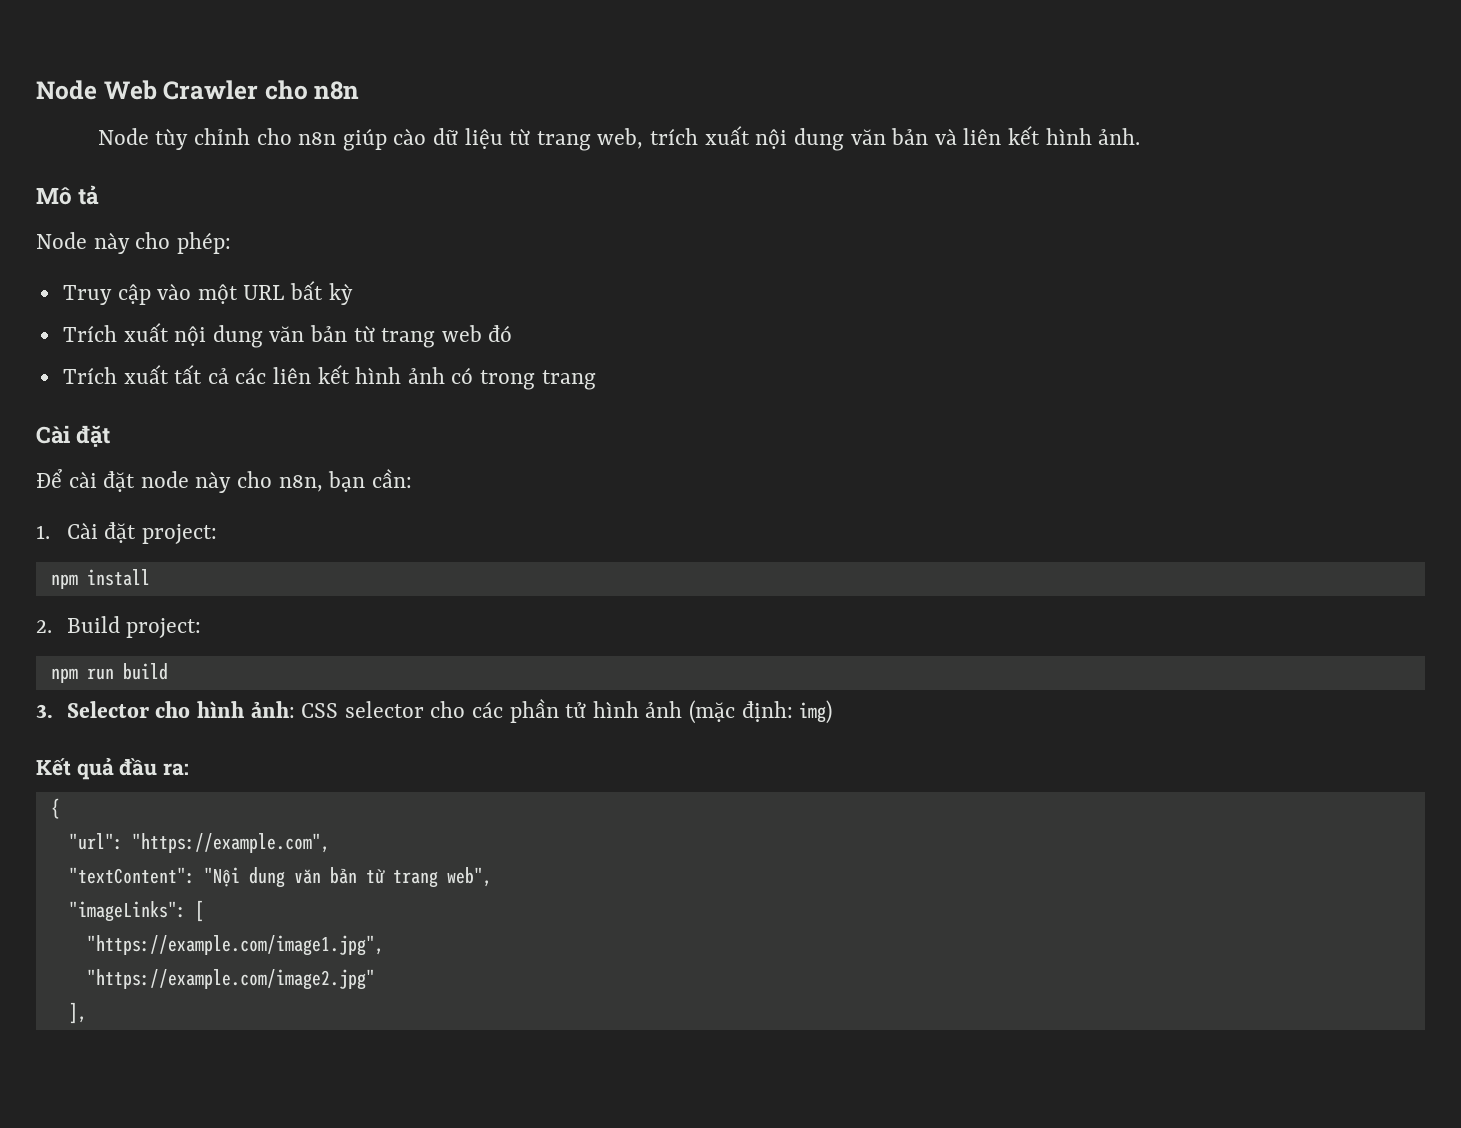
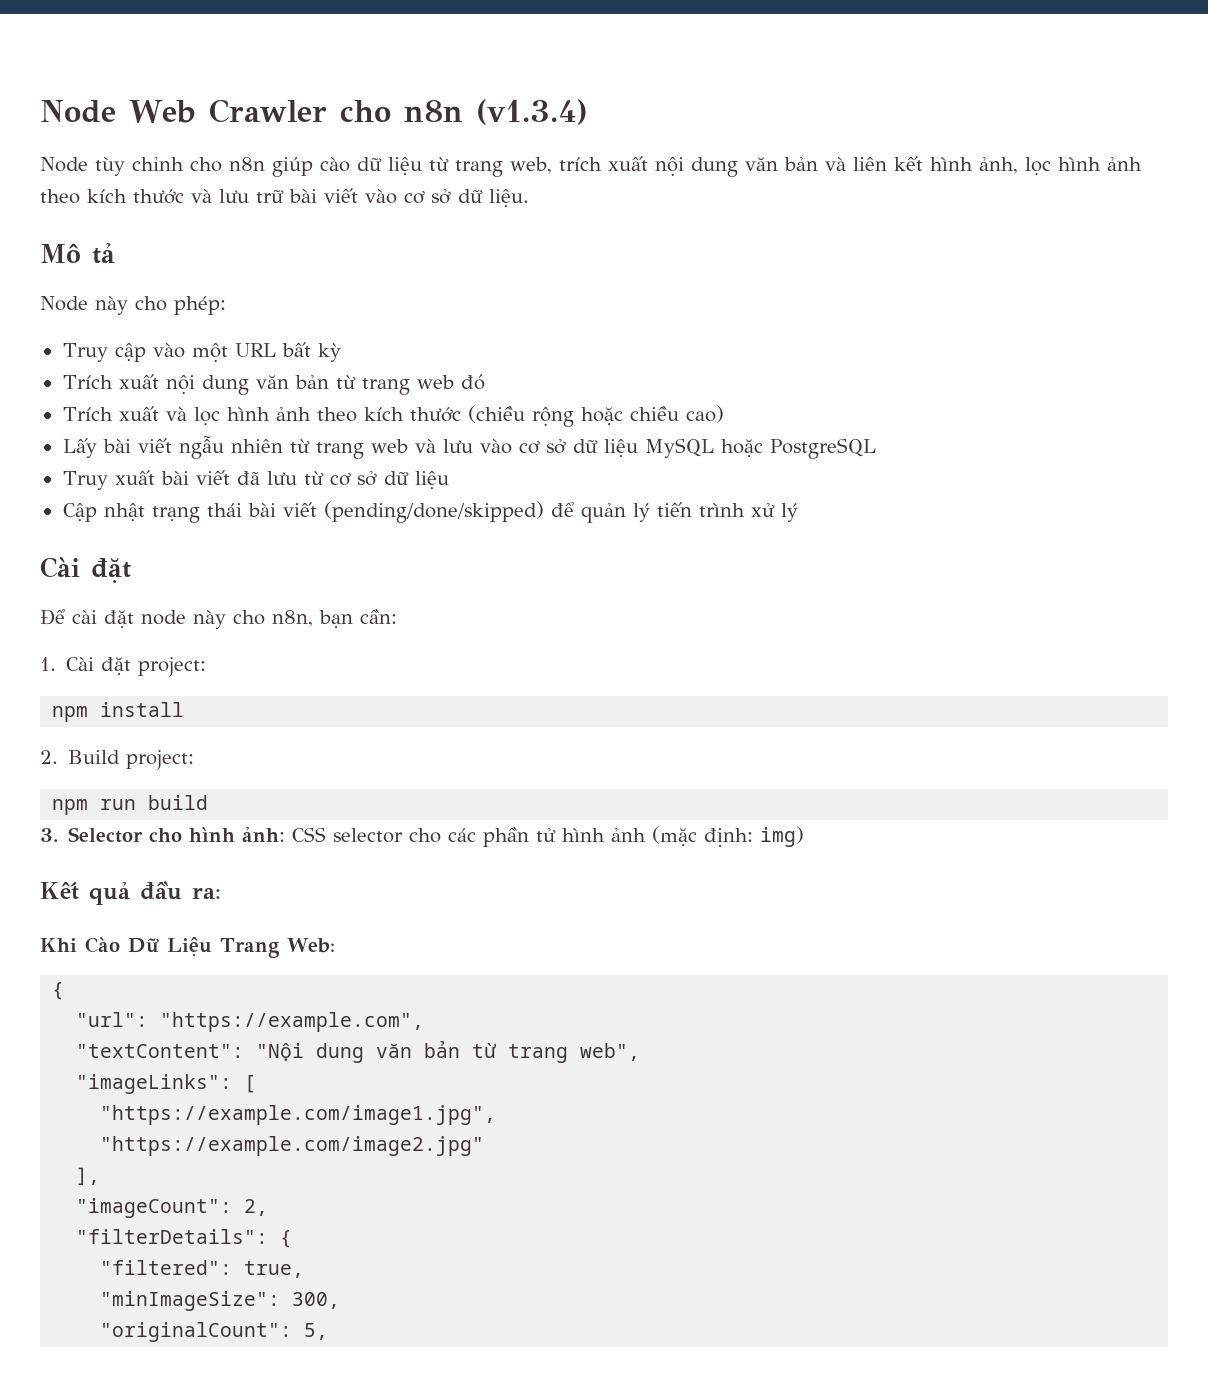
(360, 90) none -> [475,99,588,125] (v1.3.4)
[1098,128,1141,145] ảnh. -> [979,157,1142,176] [40,188,529,208] ảnh, lọc hình ảnh theo kích thước và lưu trữ bài viết vào cơ sở dữ liệu.
[174,365,596,390] tất cả các liên kết hình ảnh có trong trang -> [165,405,724,427] [62,435,876,459] [62,470,449,490] [62,501,798,523] và lọc hình ảnh theo kích thước (chiều rộng hoặc chiều cao) // Lấy bài viết ngẫu nhiên từ trang web và lưu vào cơ sở dữ liệu MySQL hoặc PostgreSQL // Truy xuất bài viết đã lưu từ cơ sở dữ liệu // Cập nhật trạng thái bài viết (pending/done/skipped) để quản lý tiến trình xử lý
(190, 769) none -> [40,937,335,958] // Khi Cào Dữ Liệu Trang Web:
(87, 1013) none -> [76,1198,269,1218] [76,1229,293,1248] [100,1260,305,1278] [100,1291,341,1311] [100,1322,329,1342] // "imageCount": 2, // "filterDetails": { // "filtered": true, // "minImageSize": 300, // "originalCount": 5,

